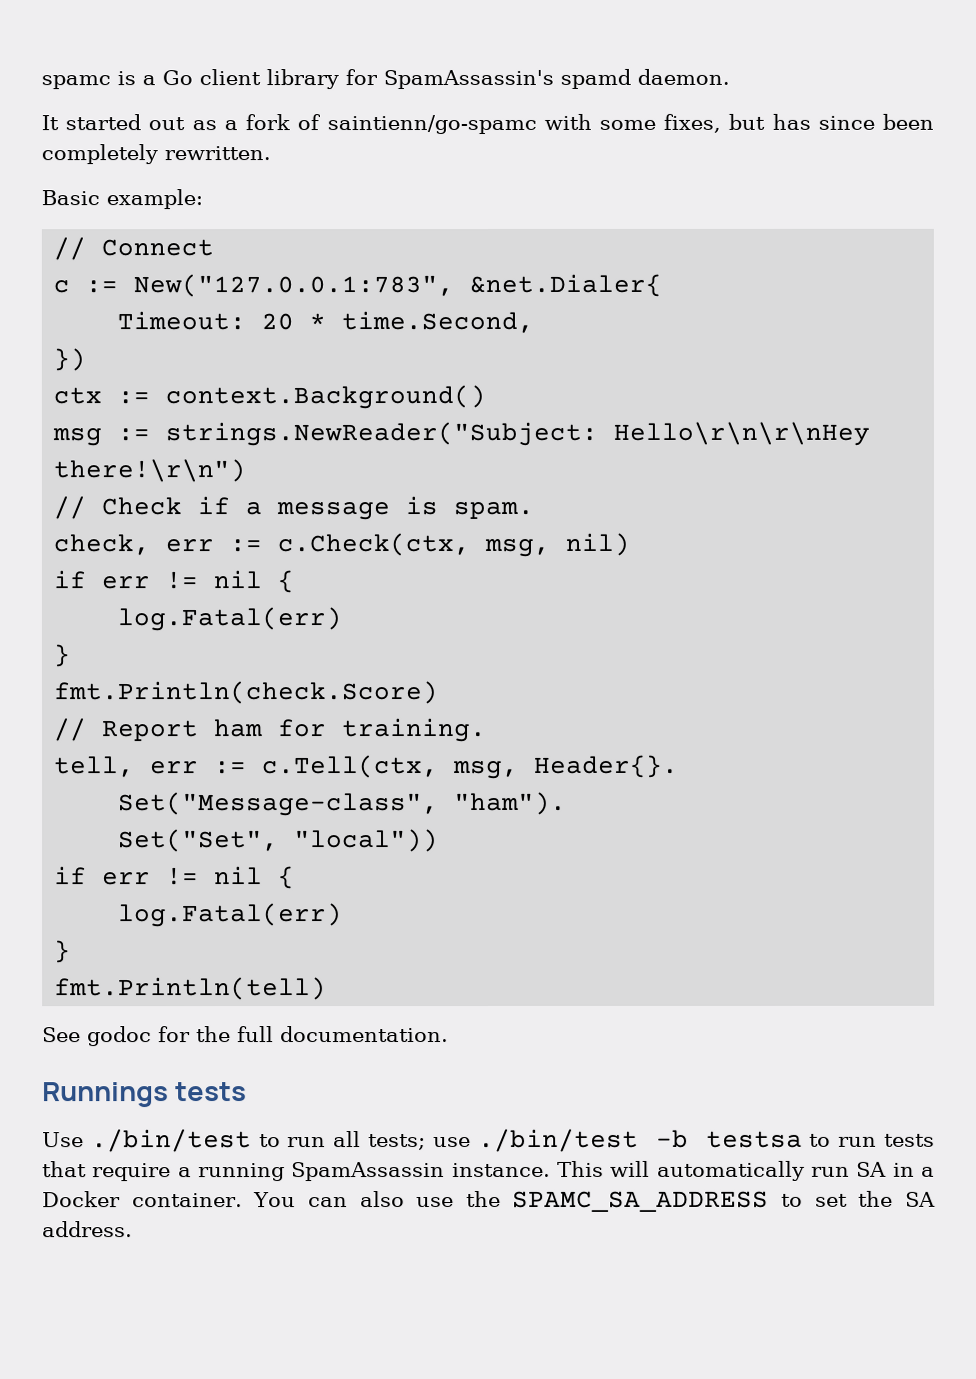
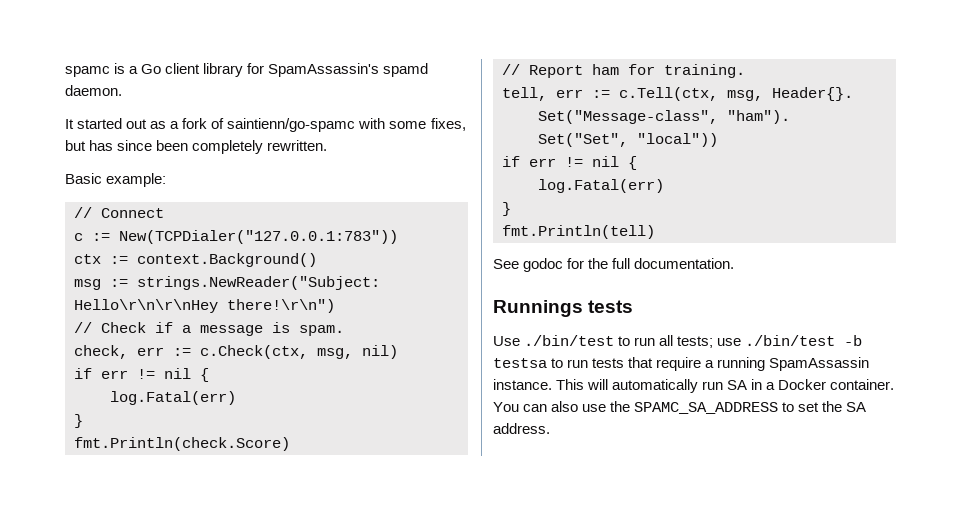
[133,273,663,298] [117,310,535,334] [53,348,87,372] New("127.0.0.1:783", &net.Dialer{ // Timeout: 20 * time.Second, // }) -> [119,230,398,244] New(TCPDialer("127.0.0.1:783"))

